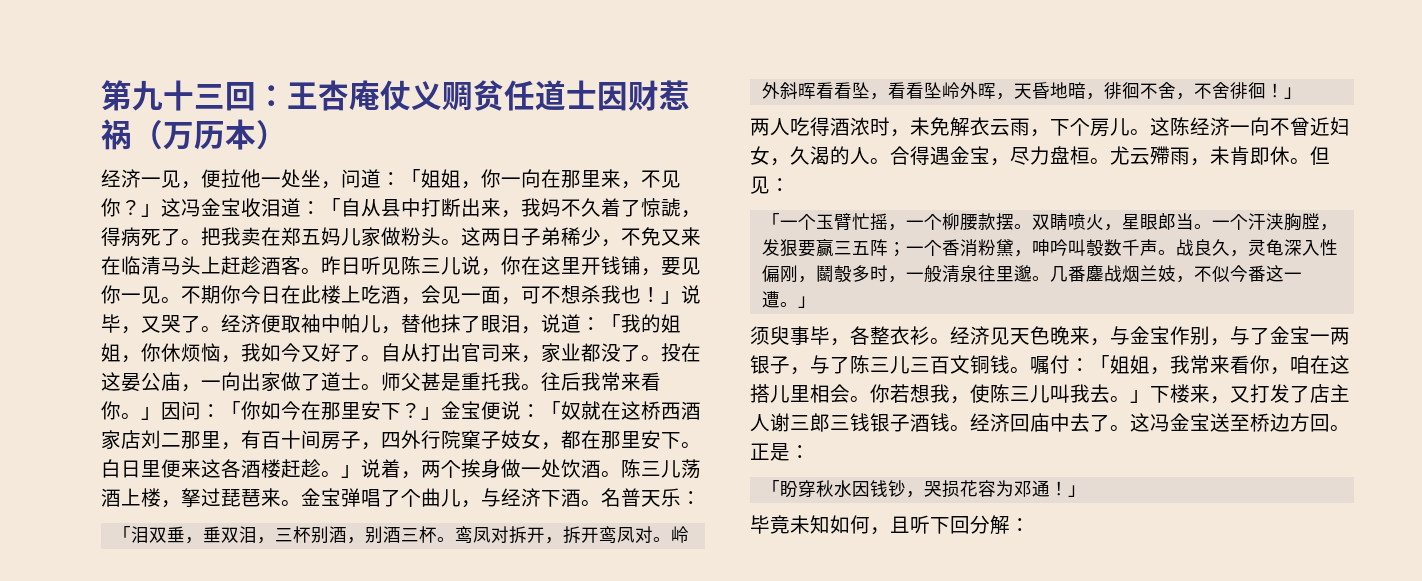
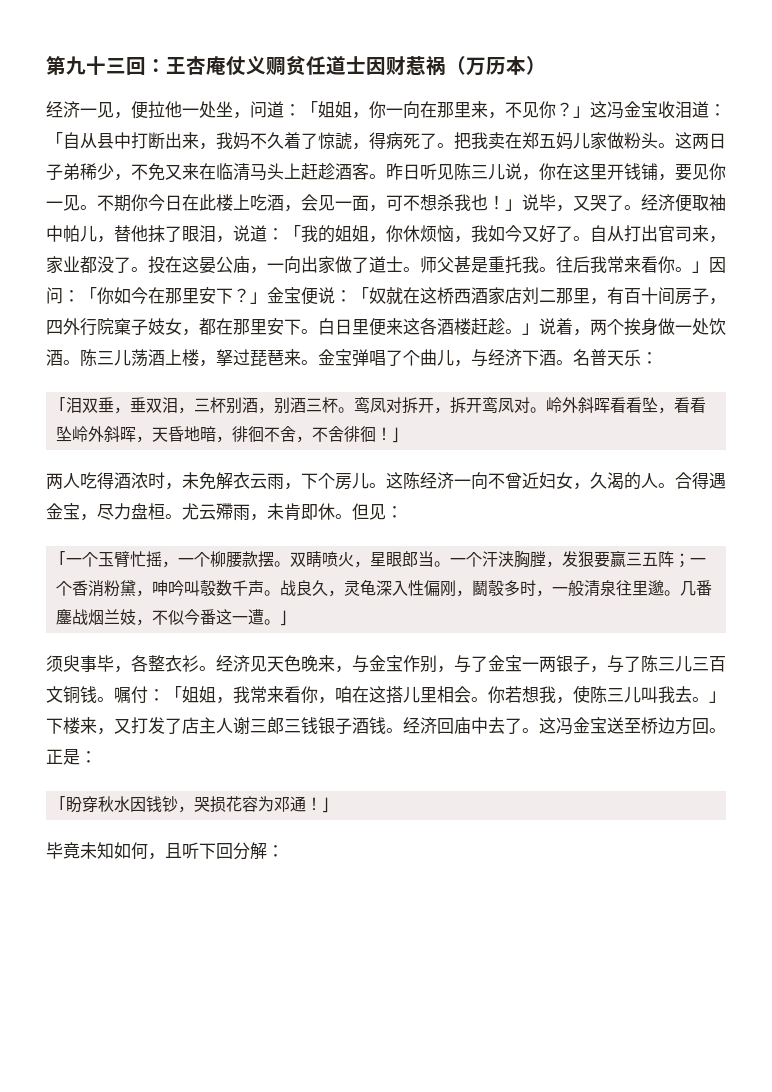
(978, 90) none -> [104,426,121,442] 斜

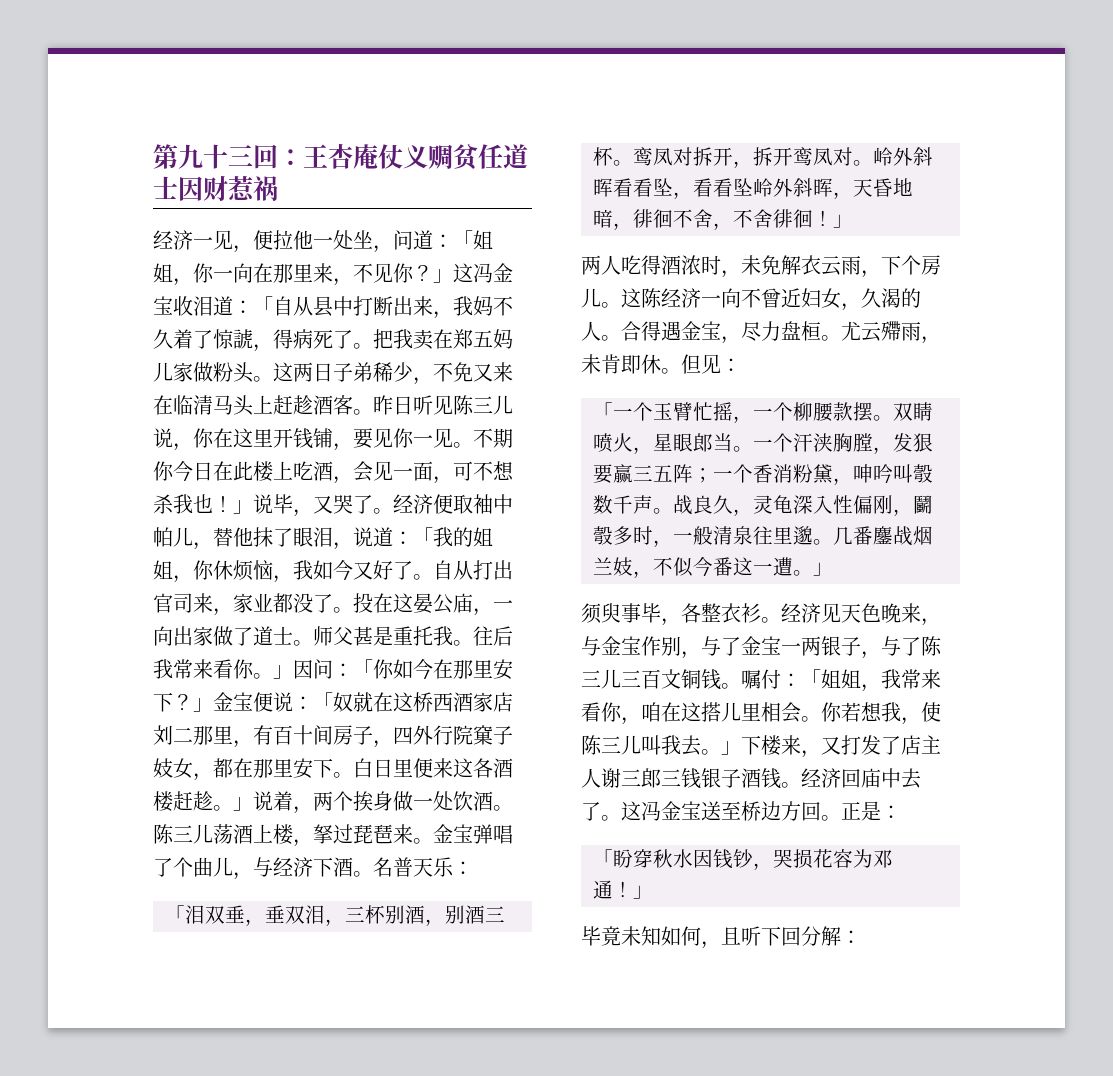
[446,56,546,76] （万历本） -> (278, 188) none

